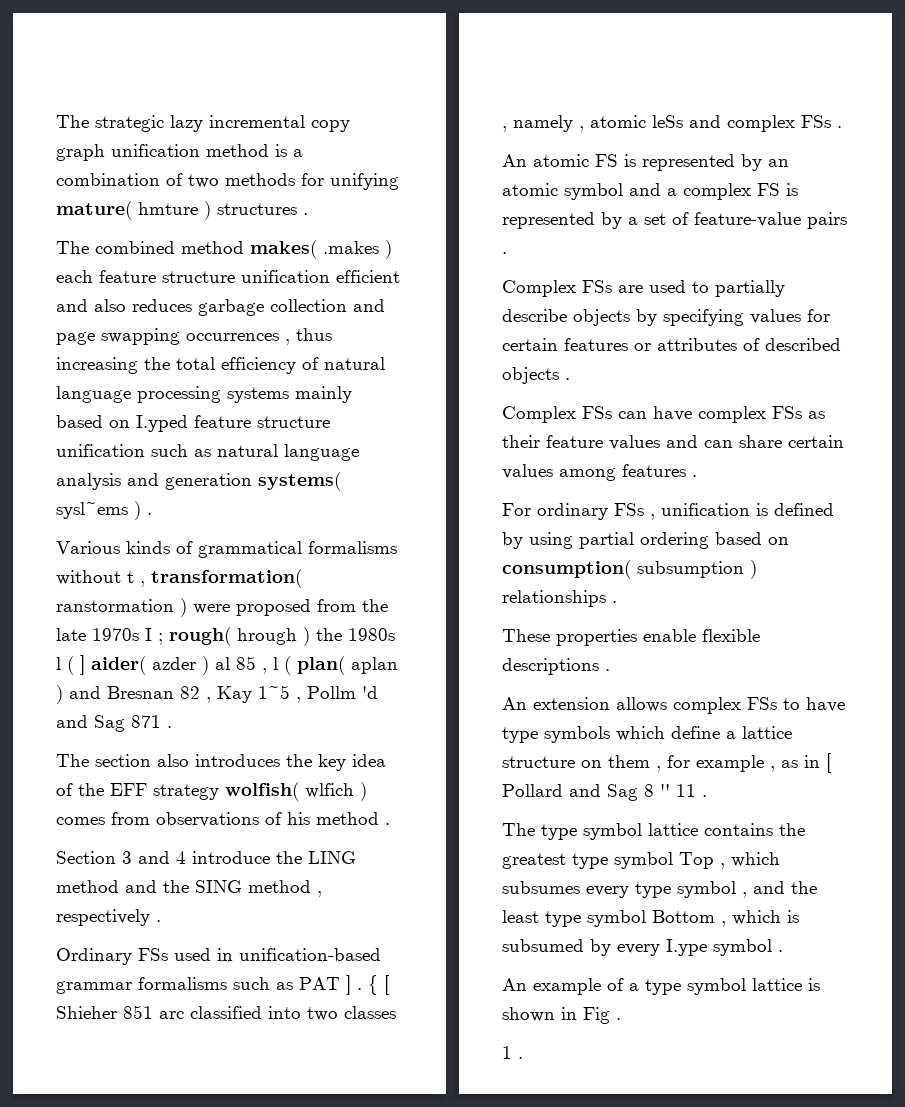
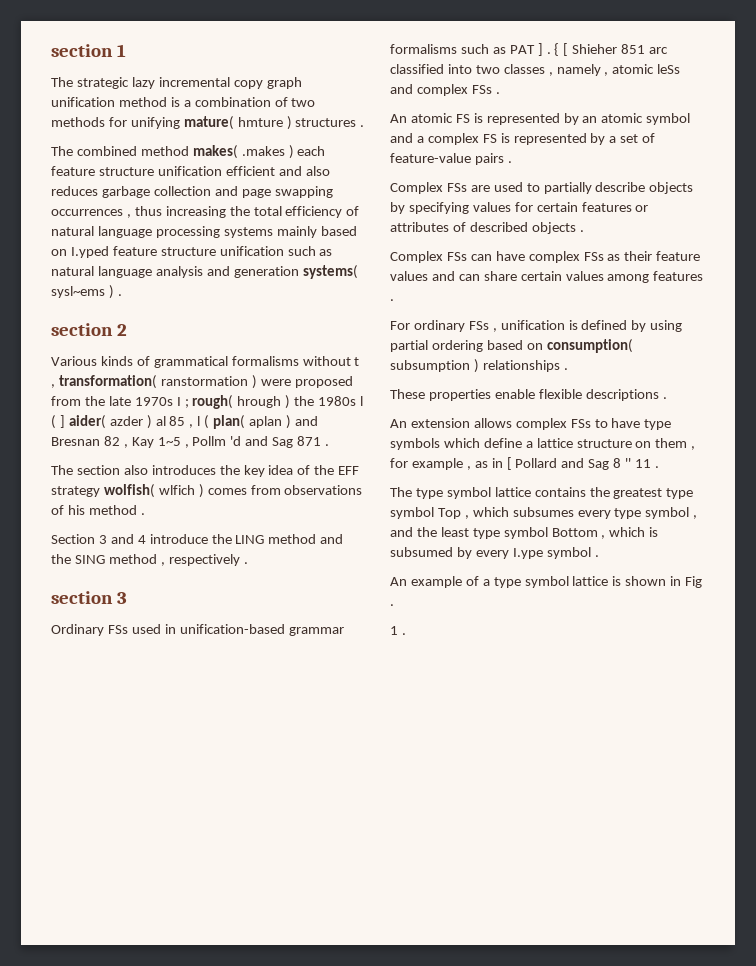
(56, 121) none -> [51,44,126,57] section 1 //
(152, 514) none -> [51,323,127,336] // section 2
(161, 921) none -> [51,591,127,604] // section 3

